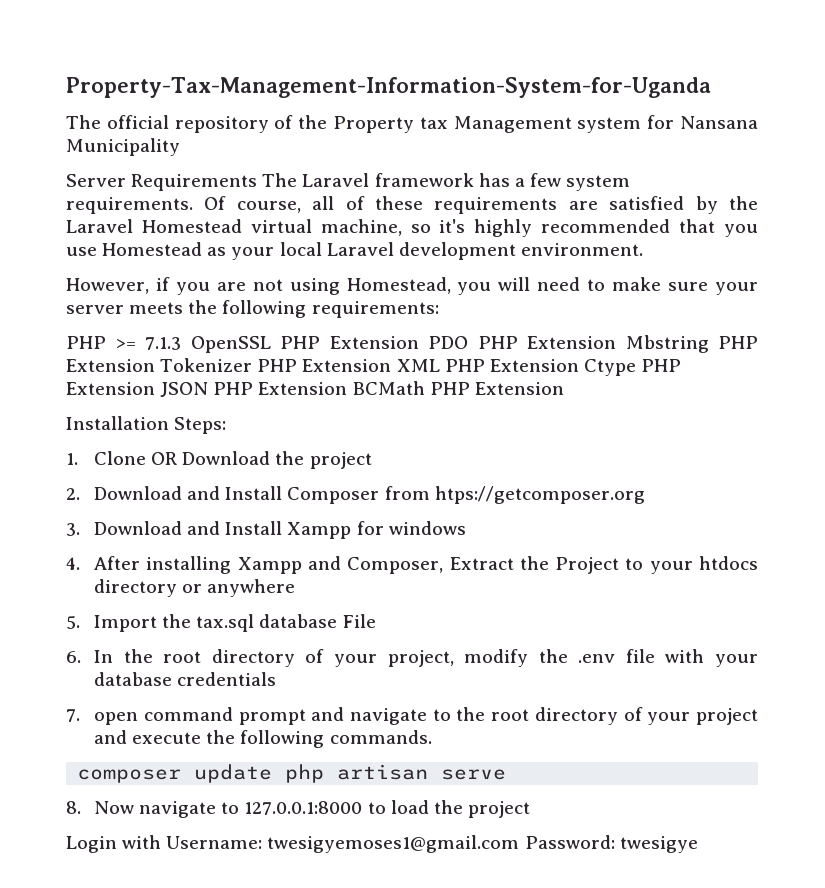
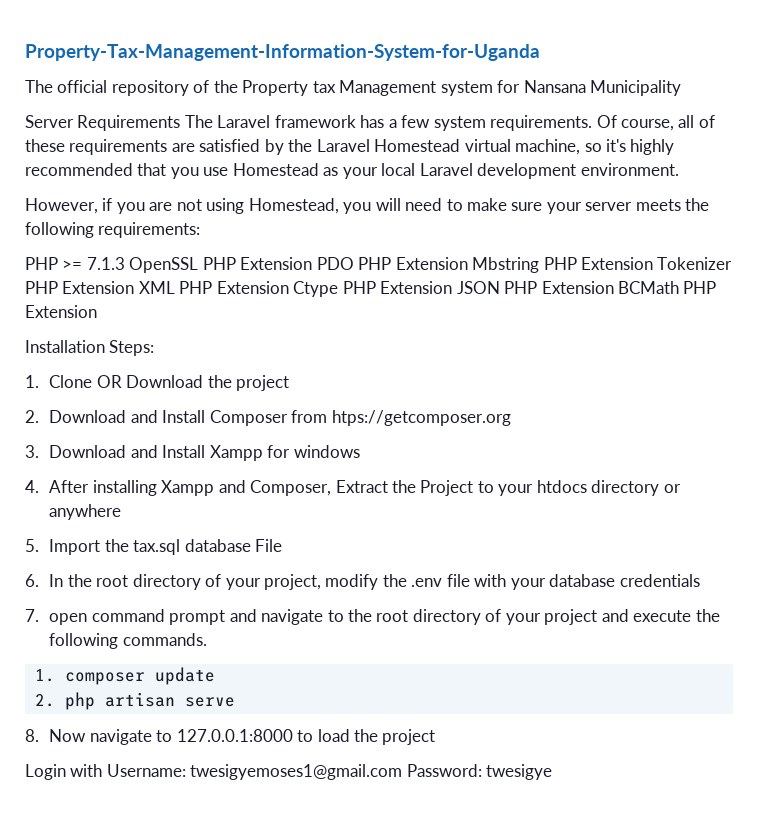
(432, 737) none -> [34,669,55,682] 1.
(273, 773) none -> [34,694,55,707] // 2.

